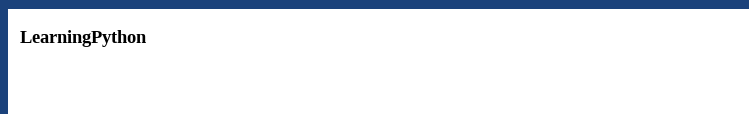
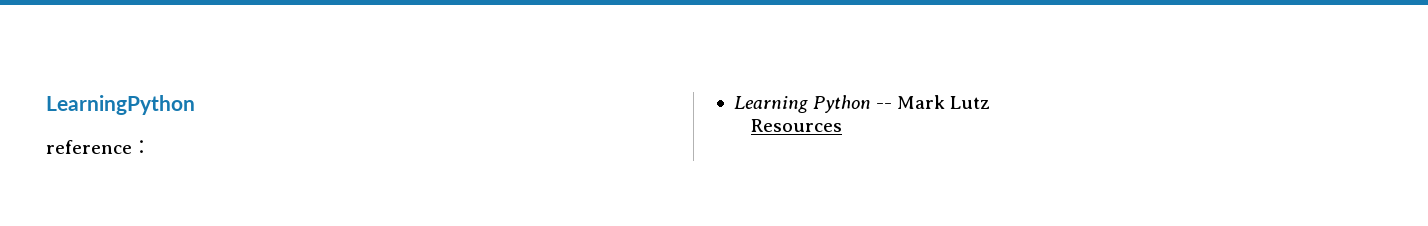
(147, 38) none -> [46,140,151,154] [733,95,991,113] [750,119,842,132] // reference： // Learning Python -- Mark Lutz // Resources

